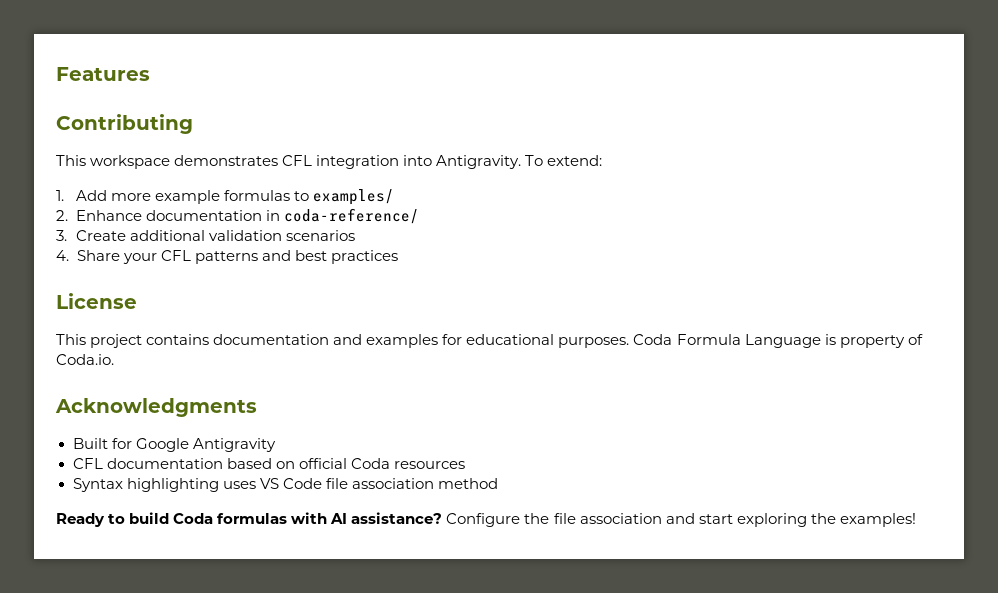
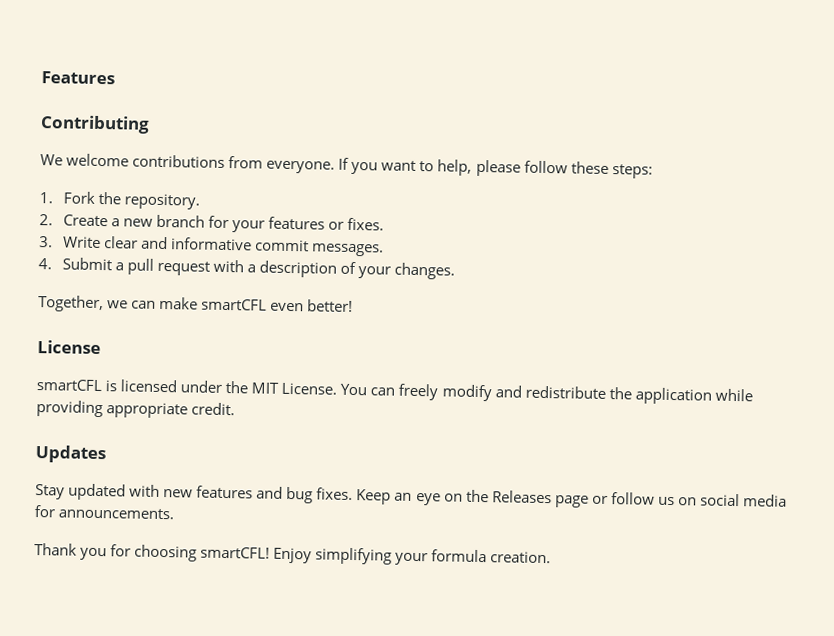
[56,155,603,169] [56,189,394,205] [56,208,419,224] [56,230,355,241] [56,250,398,264] [56,293,137,309] [56,334,923,348] [56,354,114,365] [55,398,257,417] [72,438,276,452] [72,458,465,469] [72,478,498,492] [56,512,916,527] This workspace demonstrates CFL integration into Antigravity. To extend: // 1. Add more example formulas to examples/ // 2. Enhance documentation in coda-reference/ // 3. Create additional validation scenarios // 4. Share your CFL patterns and best practices // License // This project contains documentation and examples for educational purposes. Coda Formula Language is property of Coda.io. // Acknowledgments // Built for Google Antigravity // CFL documentation based on official Coda resources // Syntax highlighting uses VS Code file association method // Ready to build Coda formulas with AI assistance? Configure the file association and start exploring the examples! -> [40,153,653,179] [39,191,200,210] [39,214,384,233] [39,236,384,257] [38,257,456,280] [38,295,354,313] [37,340,101,355] [36,379,753,405] [36,400,236,419] [35,445,106,464] [35,483,787,508] [34,505,175,520] [34,543,552,566] We welcome contributions from everyone. If you want to help, please follow these steps: // 1. Fork the repository. // 2. Create a new branch for your features or fixes. // 3. Write clear and informative commit messages. // 4. Submit a pull request with a description of your changes. // Together, we can make smartCFL even better! // License // smartCFL is licensed under the MIT License. You can freely modify and redistribute the application while providing appropriate credit. // Updates // Stay updated with new features and bug fixes. Keep an eye on the Releases page or follow us on social media for announcements. // Thank you for choosing smartCFL! Enjoy simplifying your formula creation.

